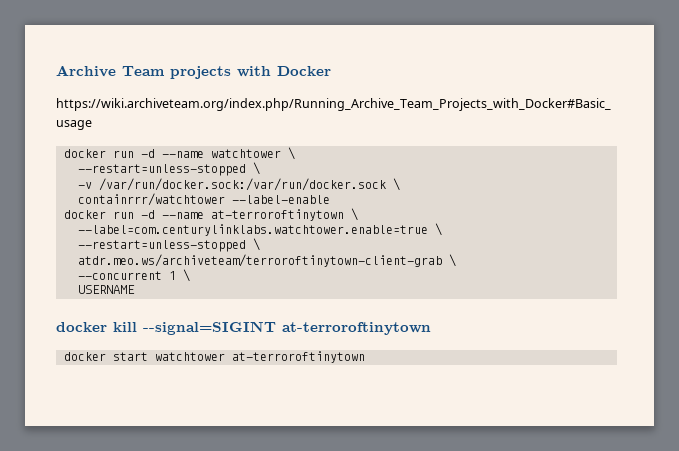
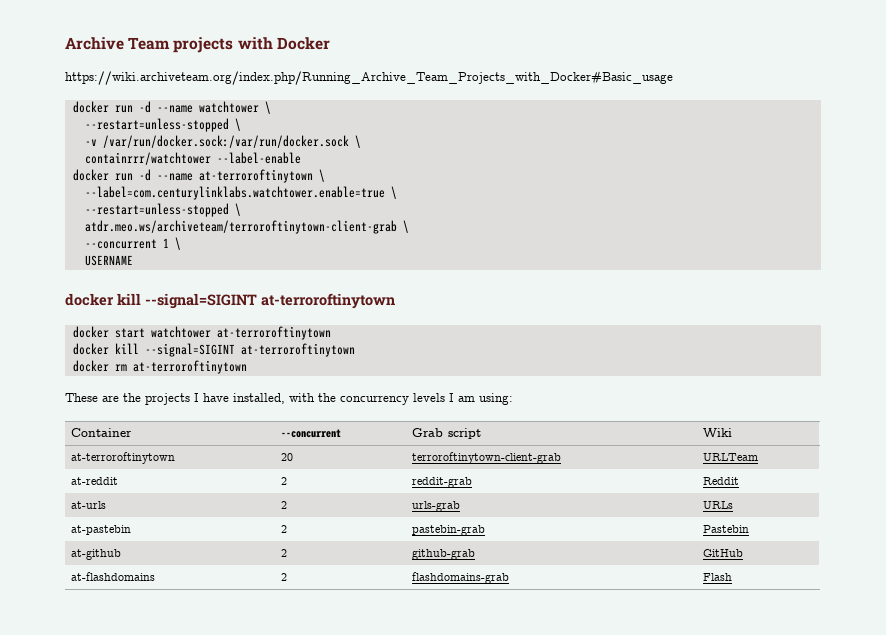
(365, 357) none -> [72,343,355,357] [72,360,247,374] [65,393,513,405] [71,428,133,437] [281,429,342,438] [412,428,482,439] [703,428,733,438] [71,452,176,464] [281,453,294,461] [412,452,562,464] [703,453,759,461] [71,477,119,485] [281,477,288,485] [412,477,473,488] [703,477,740,485] [71,501,107,509] [281,501,288,509] [412,501,461,512] [703,501,734,509] [71,525,132,535] [281,525,288,533] [412,525,486,536] [703,525,750,533] [71,549,122,560] [281,549,288,557] [412,549,476,560] [703,549,744,557] [71,572,156,581] [281,573,288,581] [412,572,510,584] [703,573,733,581] // docker kill --signal=SIGINT at-terroroftinytown // docker rm at-terroroftinytown // These are the projects I have installed, with the concurrency levels I am using: // Container | --concurrent | Grab script | Wiki // at-terroroftinytown | 20 | terroroftinytown-client-grab | URLTeam // at-reddit | 2 | reddit-grab | Reddit // at-urls | 2 | urls-grab | URLs // at-pastebin | 2 | pastebin-grab | Pastebin // at-github | 2 | github-grab | GitHub // at-flashdomains | 2 | flashdomains-grab | Flash

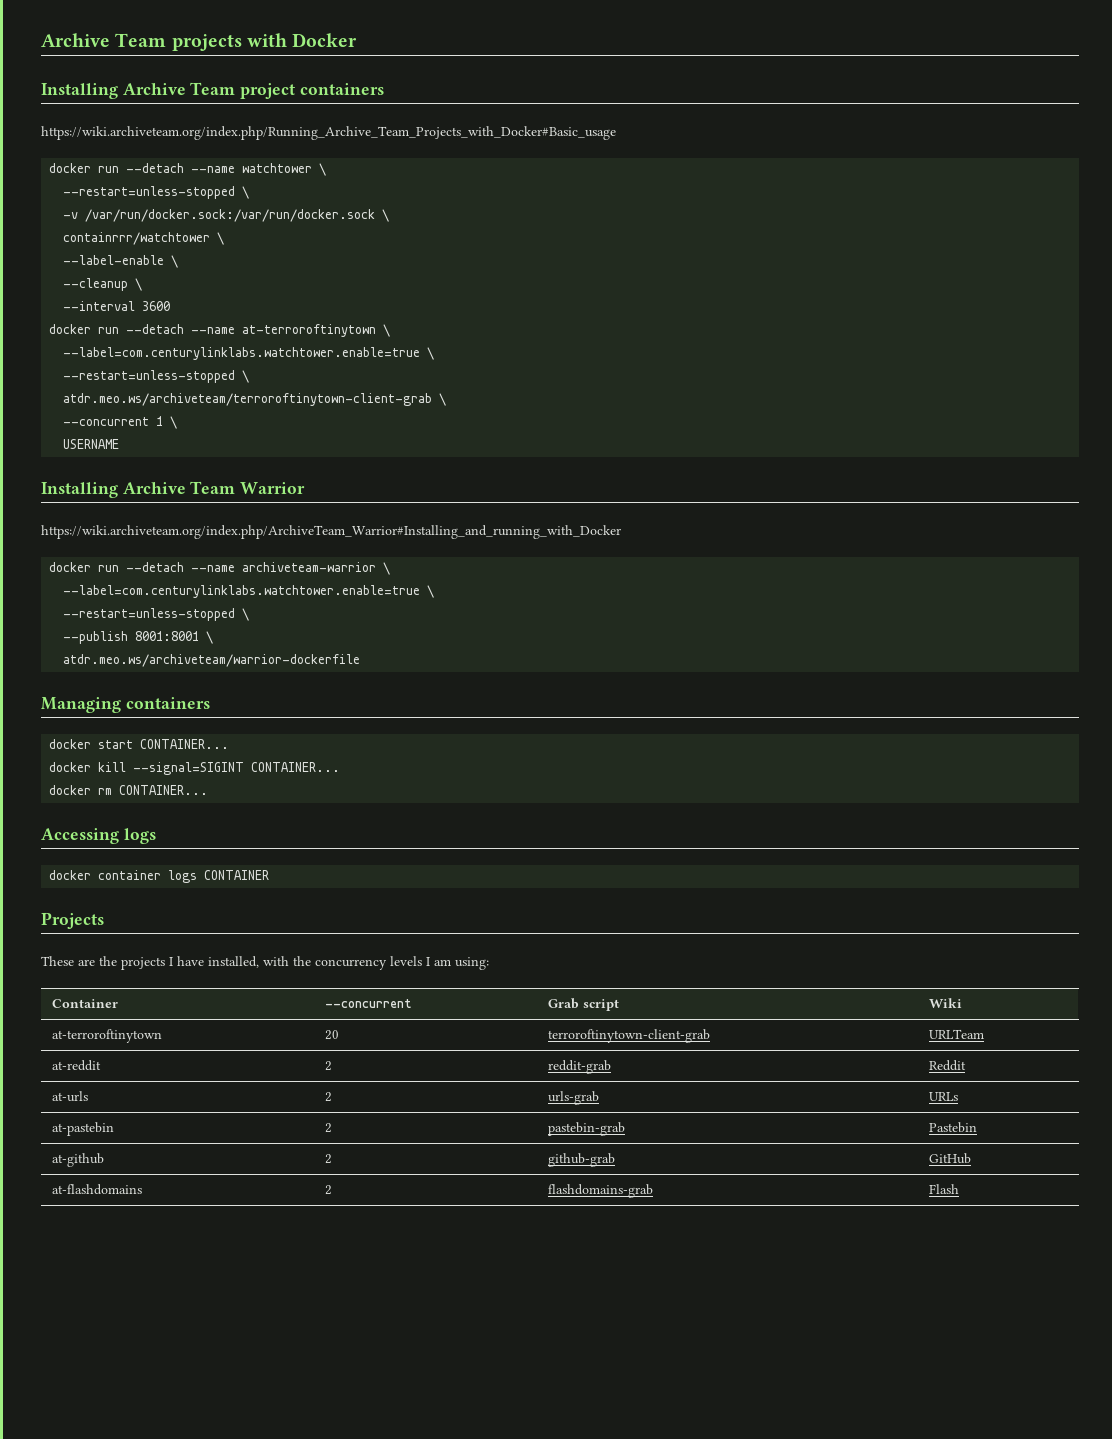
(330, 43) none -> [41,82,384,99] // Installing Archive Team project containers
[138,101,151,113] -d -> [126,163,185,173] --detach
(211, 158) none -> [217,232,225,245] \ //
[72,169,151,181] // docker run -d -> [171,255,179,268] [63,278,143,291] [63,301,171,311] [49,324,185,334] \ // --cleanup \ // --interval 3600 // docker run --detach
[65,293,395,309] docker kill --signal=SIGINT at-terroroftinytown -> [41,481,306,498] [41,525,621,539] [49,562,391,575] [63,585,435,598] [63,608,250,621] [63,631,214,644] [63,654,361,667] [41,697,210,713] Installing Archive Team Warrior // https://wiki.archiveteam.org/index.php/ArchiveTeam_Warrior#Installing_and_running_with_Docker // docker run --detach --name archiveteam-warrior \ // --label=com.centurylinklabs.watchtower.enable=true \ // --restart=unless-stopped \ // --publish 8001:8001 \ // atdr.meo.ws/archiveteam/warrior-dockerfile // Managing containers
[150,326,331,340] [72,343,355,357] watchtower at-terroroftinytown // docker kill --signal=SIGINT at-terroroftinytown -> [140,739,230,749] [49,762,341,775] CONTAINER... // docker kill --signal=SIGINT CONTAINER...
[132,360,247,374] at-terroroftinytown -> [119,785,209,795] [41,828,156,844] [49,870,270,883] [41,912,104,929] CONTAINER... // Accessing logs // docker container logs CONTAINER // Projects

